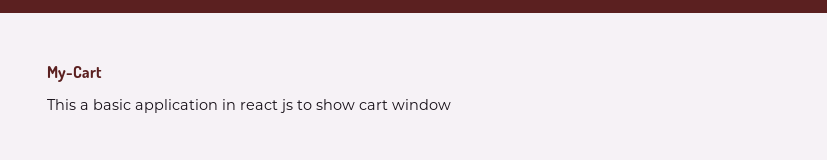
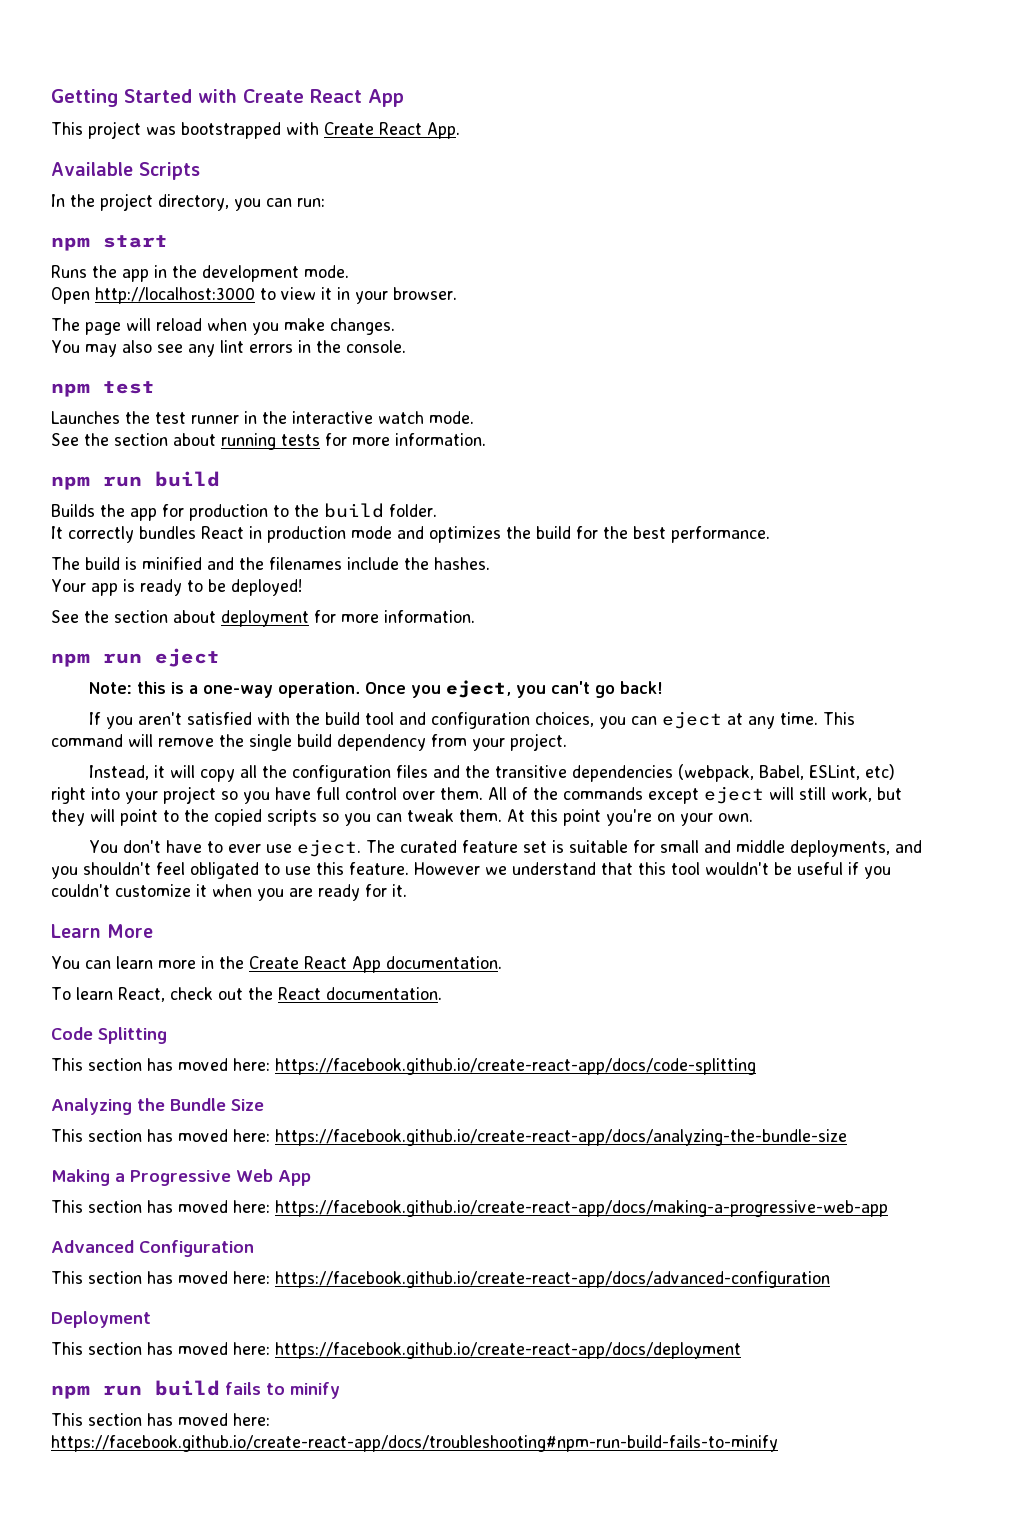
[47,66,102,82] [47,99,451,113] My-Cart // This a basic application in react js to show cart window -> [51,89,404,107] [51,121,460,139] [51,162,200,180] [51,193,325,211] [51,235,168,251] [51,265,349,282] [51,287,457,304] [51,318,395,335] [51,340,406,357] [51,381,155,397] [51,411,474,424] [51,433,486,450] [51,471,220,490] [51,503,437,521] [51,526,770,543] [51,557,490,570] [51,579,302,596] [51,610,475,627] [51,648,220,667] [88,680,663,698] [88,711,855,729] [51,733,567,751] [88,764,895,782] [51,786,902,804] [51,809,753,826] [88,839,922,857] [51,862,891,879] [51,884,407,901] [51,924,153,938] [51,956,502,973] [51,987,442,1002] [51,1027,167,1044] [51,1058,756,1075] [51,1098,264,1115] [51,1129,847,1146] [51,1169,311,1186] [51,1200,888,1217] [51,1240,254,1257] [51,1271,830,1288] [51,1311,151,1328] [51,1342,741,1359] [51,1380,340,1399] [51,1413,270,1426] [51,1435,778,1452] Getting Started with Create React App // This project was bootstrapped with Create React App. // Available Scripts // In the project directory, you can run: // npm start // Runs the app in the development mode. // Open http://localhost:3000 to view it in your browser. // The page will reload when you make changes. // You may also see any lint errors in the console. // npm test // Launches the test runner in the interactive watch mode. // See the section about running tests for more information. // npm run build // Builds the app for production to the build folder. // It correctly bundles React in production mode and optimizes the build for the best performance. // The build is minified and the filenames include the hashes. // Your app is ready to be deployed! // See the section about deployment for more information. // npm run eject // Note: this is a one-way operation. Once you eject, you can't go back! // If you aren't satisfied with the build tool and configuration choices, you can eject at any time. This command will remove the single build dependency from your project. // Instead, it will copy all the configuration files and the transitive dependencies (webpack, Babel, ESLint, etc) right into your project so you have full control over them. All of the commands except eject will still work, but they will point to the copied scripts so you can tweak them. At this point you're on your own. // You don't have to ever use eject. The curated feature set is suitable for small and middle deployments, and you shouldn't feel obligated to use this feature. However we understand that this tool wouldn't be useful if you couldn't customize it when you are ready for it. // Learn More // You can learn more in the Create React App documentation. // To learn React, check out the React documentation. // Code Splitting // This section has moved here: https://facebook.github.io/create-react-app/docs/code-splitting // Analyzing the Bundle Size // This section has moved here: https://facebook.github.io/create-react-app/docs/analyzing-the-bundle-size // Making a Progressive Web App // This section has moved here: https://facebook.github.io/create-react-app/docs/making-a-progressive-web-app // Advanced Configuration // This section has moved here: https://facebook.github.io/create-react-app/docs/advanced-configuration // Deployment // This section has moved here: https://facebook.github.io/create-react-app/docs/deployment // npm run build fails to minify // This section has moved here: https://facebook.github.io/create-react-app/docs/troubleshooting#npm-run-build-fails-to-minify

